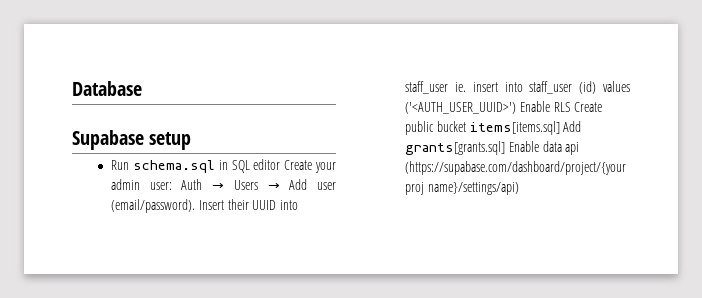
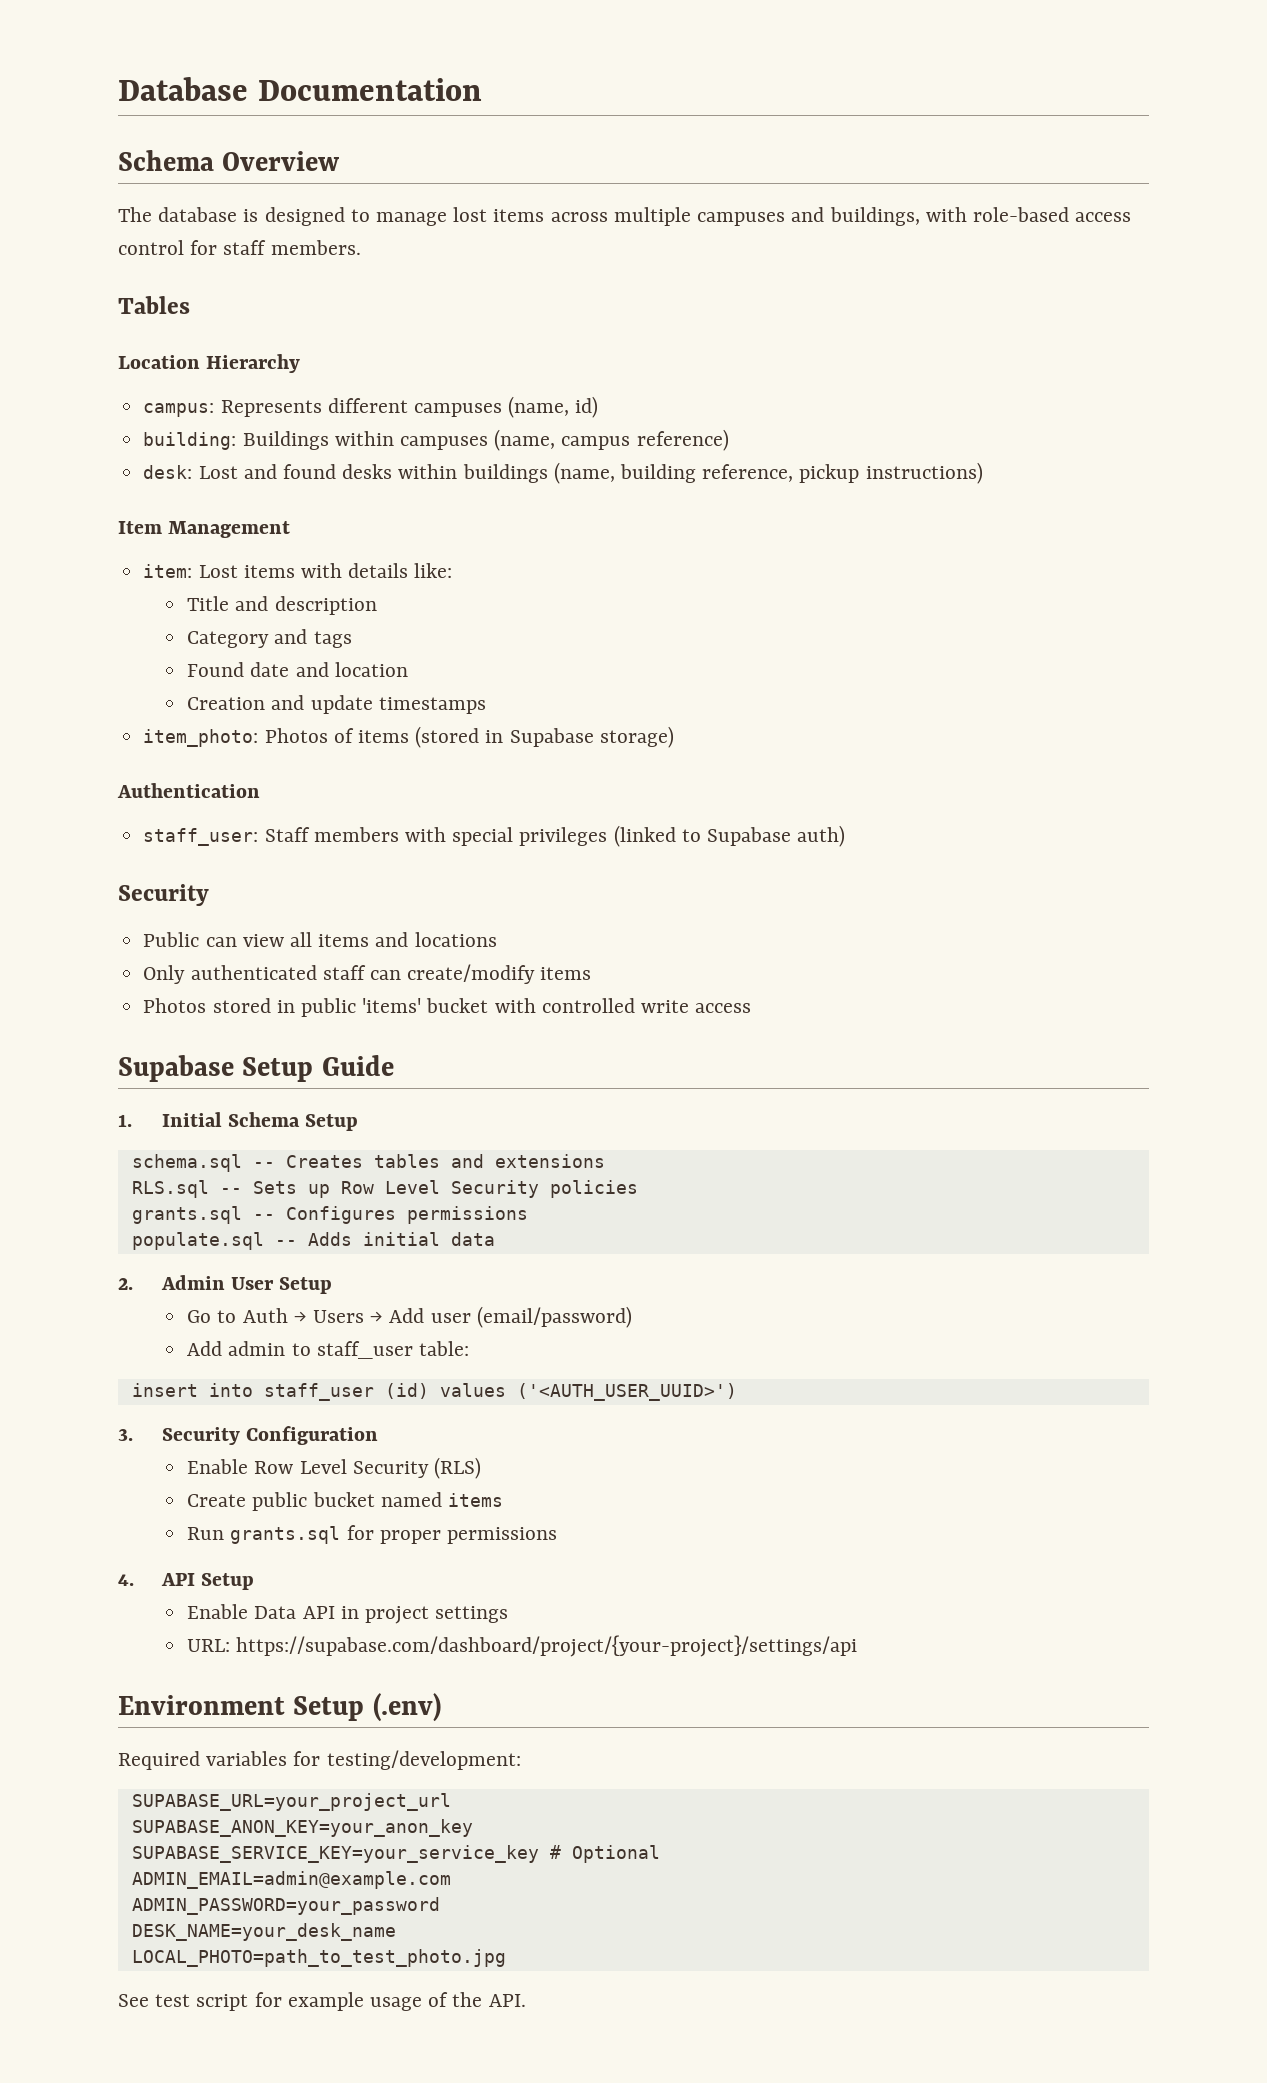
[72,130,192,150] [111,159,336,173] [111,179,172,190] // Supabase setup // Run schema.sql in SQL editor Create your admin user: -> [257,78,482,101] [118,150,340,171] [118,207,1132,226] [118,240,361,255] [118,296,190,314] [118,354,301,373] [143,396,599,418] [143,429,729,451] [143,462,983,484] [118,521,291,538] [143,563,453,578] [187,596,377,615] [187,629,352,648] [187,662,408,677] [187,695,486,714] [143,726,674,748] [117,783,260,798] [143,825,846,847] [118,884,209,906] [143,932,497,947] [143,964,592,984] [143,998,752,1017] [118,1055,394,1082] [118,1112,359,1131] [131,1154,605,1172] [131,1180,638,1198] [131,1206,528,1224] [131,1232,495,1250] [118,1275,333,1294] [187,1310,237,1323] Documentation // Schema Overview // The database is designed to manage lost items across multiple campuses and buildings, with role-based access control for staff members. // Tables // Location Hierarchy // campus: Represents different campuses (name, id) // building: Buildings within campuses (name, campus reference) // desk: Lost and found desks within buildings (name, building reference, pickup instructions) // Item Management // item: Lost items with details like: // Title and description // Category and tags // Found date and location // Creation and update timestamps // item_photo: Photos of items (stored in Supabase storage) // Authentication // staff_user: Staff members with special privileges (linked to Supabase auth) // Security // Public can view all items and locations // Only authenticated staff can create/modify items // Photos stored in public 'items' bucket with controlled write access // Supabase Setup Guide // 1. Initial Schema Setup // schema.sql -- Creates tables and extensions // RLS.sql -- Sets up Row Level Security policies // grants.sql -- Configures permissions // populate.sql -- Adds initial data // 2. Admin User Setup // Go to
[111,199,299,213] [405,81,466,94] (email/password). Insert their UUID into staff_user ie. -> [476,1306,632,1328] [187,1341,469,1359] (email/password) // Add admin to staff_user table: //
[519,101,603,112] [405,121,582,135] [405,141,580,155] [405,161,627,175] [405,182,519,195] Enable RLS Create public bucket items[items.sql] Add grants[grants.sql] Enable data api (https://supabase.com/dashboard/project/{your proj name}/settings/api) -> [118,1426,379,1445] [187,1457,481,1479] [187,1492,503,1511] [187,1525,557,1544] [118,1573,255,1590] [187,1604,509,1624] [187,1635,858,1657] [118,1693,441,1722] [118,1750,521,1770] [131,1793,451,1811] [131,1819,473,1837] [131,1845,660,1863] [131,1871,451,1889] [131,1897,440,1915] [131,1923,396,1941] [131,1949,506,1967] [118,1992,526,2011] // 3. Security Configuration // Enable Row Level Security (RLS) // Create public bucket named items // Run grants.sql for proper permissions // 4. API Setup // Enable Data API in project settings // URL: https://supabase.com/dashboard/project/{your-project}/settings/api // Environment Setup (.env) // Required variables for testing/development: // SUPABASE_URL=your_project_url // SUPABASE_ANON_KEY=your_anon_key // SUPABASE_SERVICE_KEY=your_service_key # Optional // ADMIN_EMAIL=admin@example.com // ADMIN_PASSWORD=your_password // DESK_NAME=your_desk_name // LOCAL_PHOTO=path_to_test_photo.jpg // See test script for example usage of the API.

